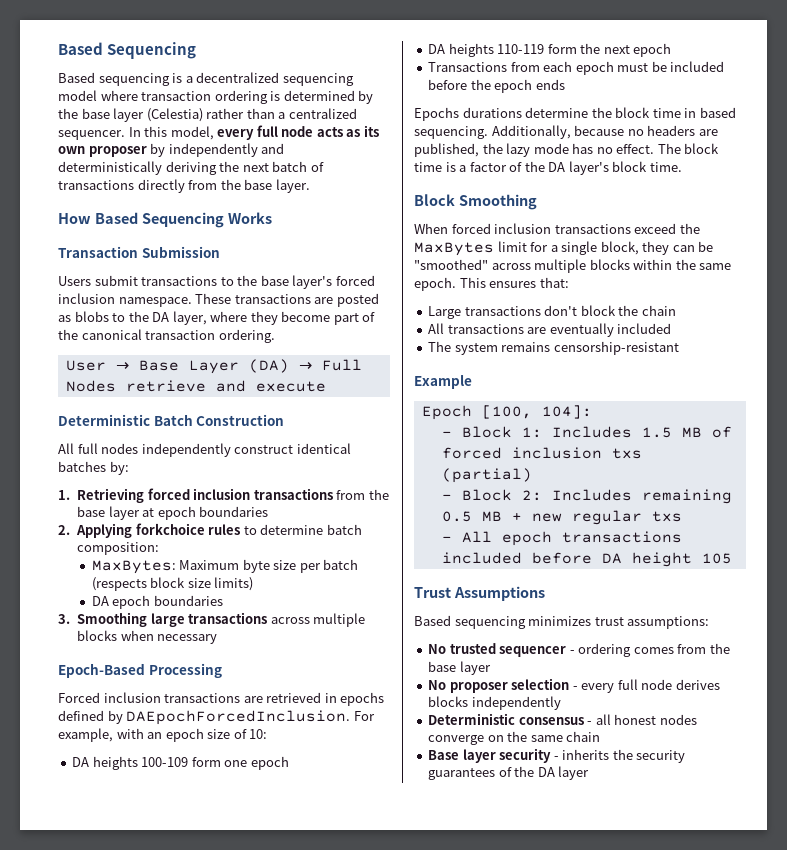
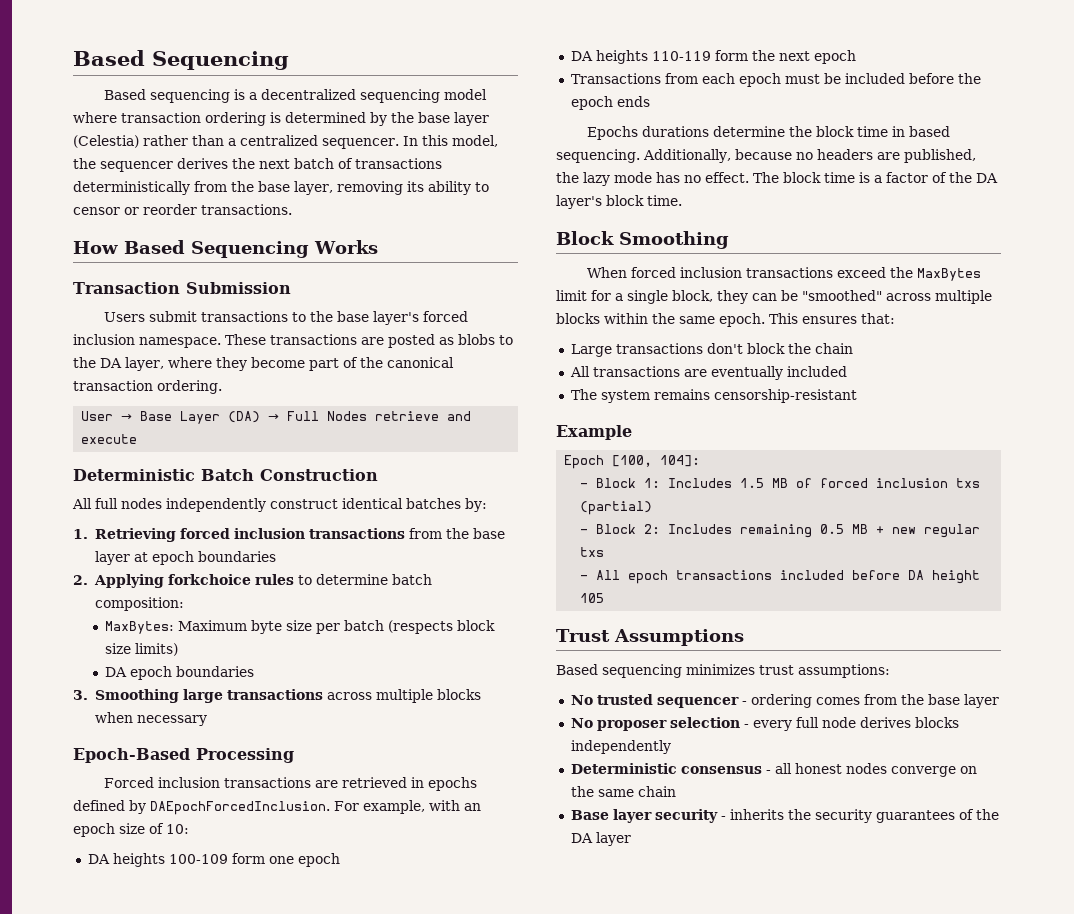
[217,125,379,140] [58,143,285,157] [58,161,217,175] every full node acts as its own proposer by independently and deterministically deriving -> [73,158,228,172] the sequencer derives
[137,179,310,193] directly from the base layer. -> [73,181,489,195] [73,204,292,215] deterministically from the base layer, removing its ability to censor or reorder transactions.

